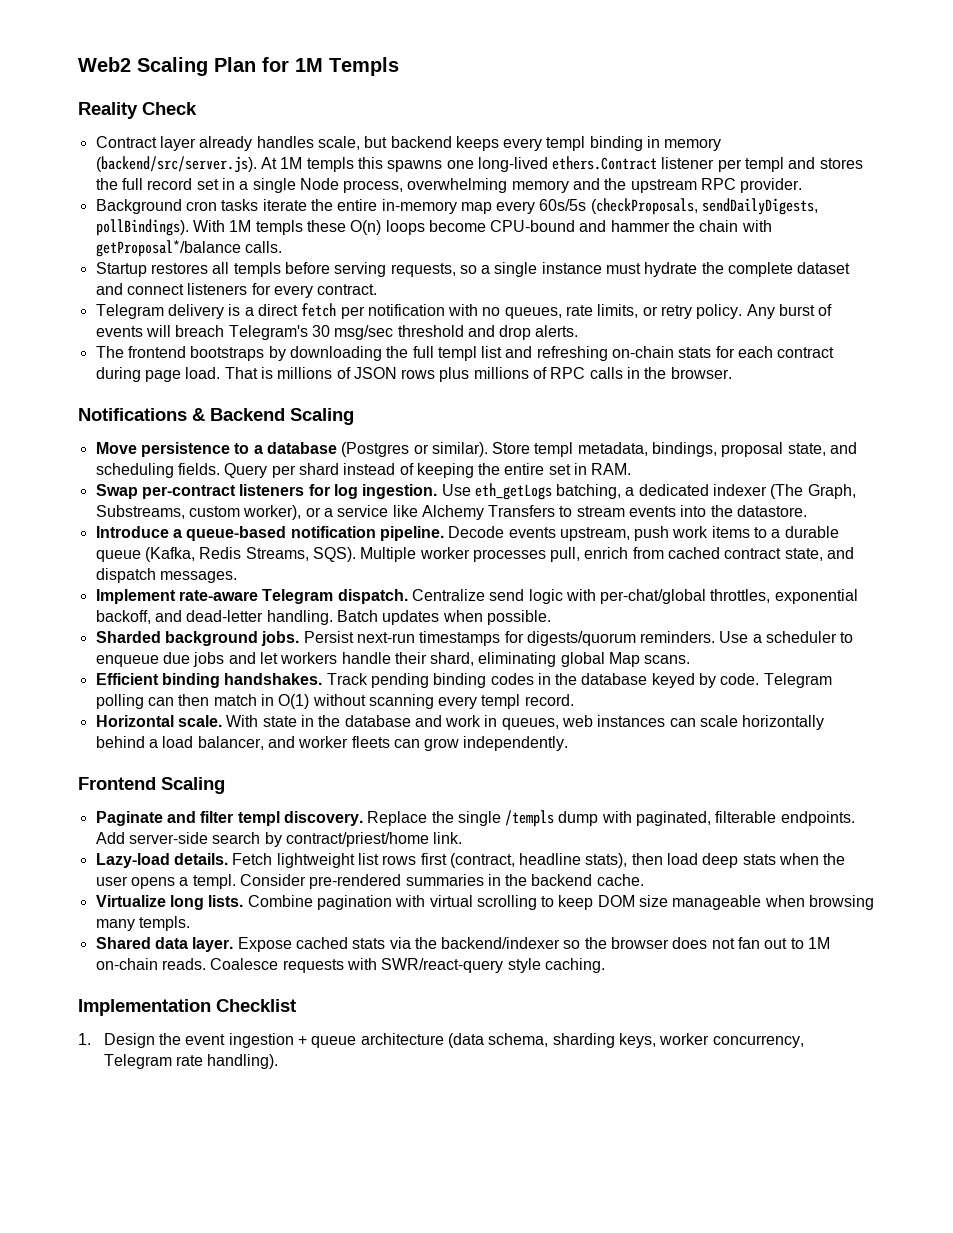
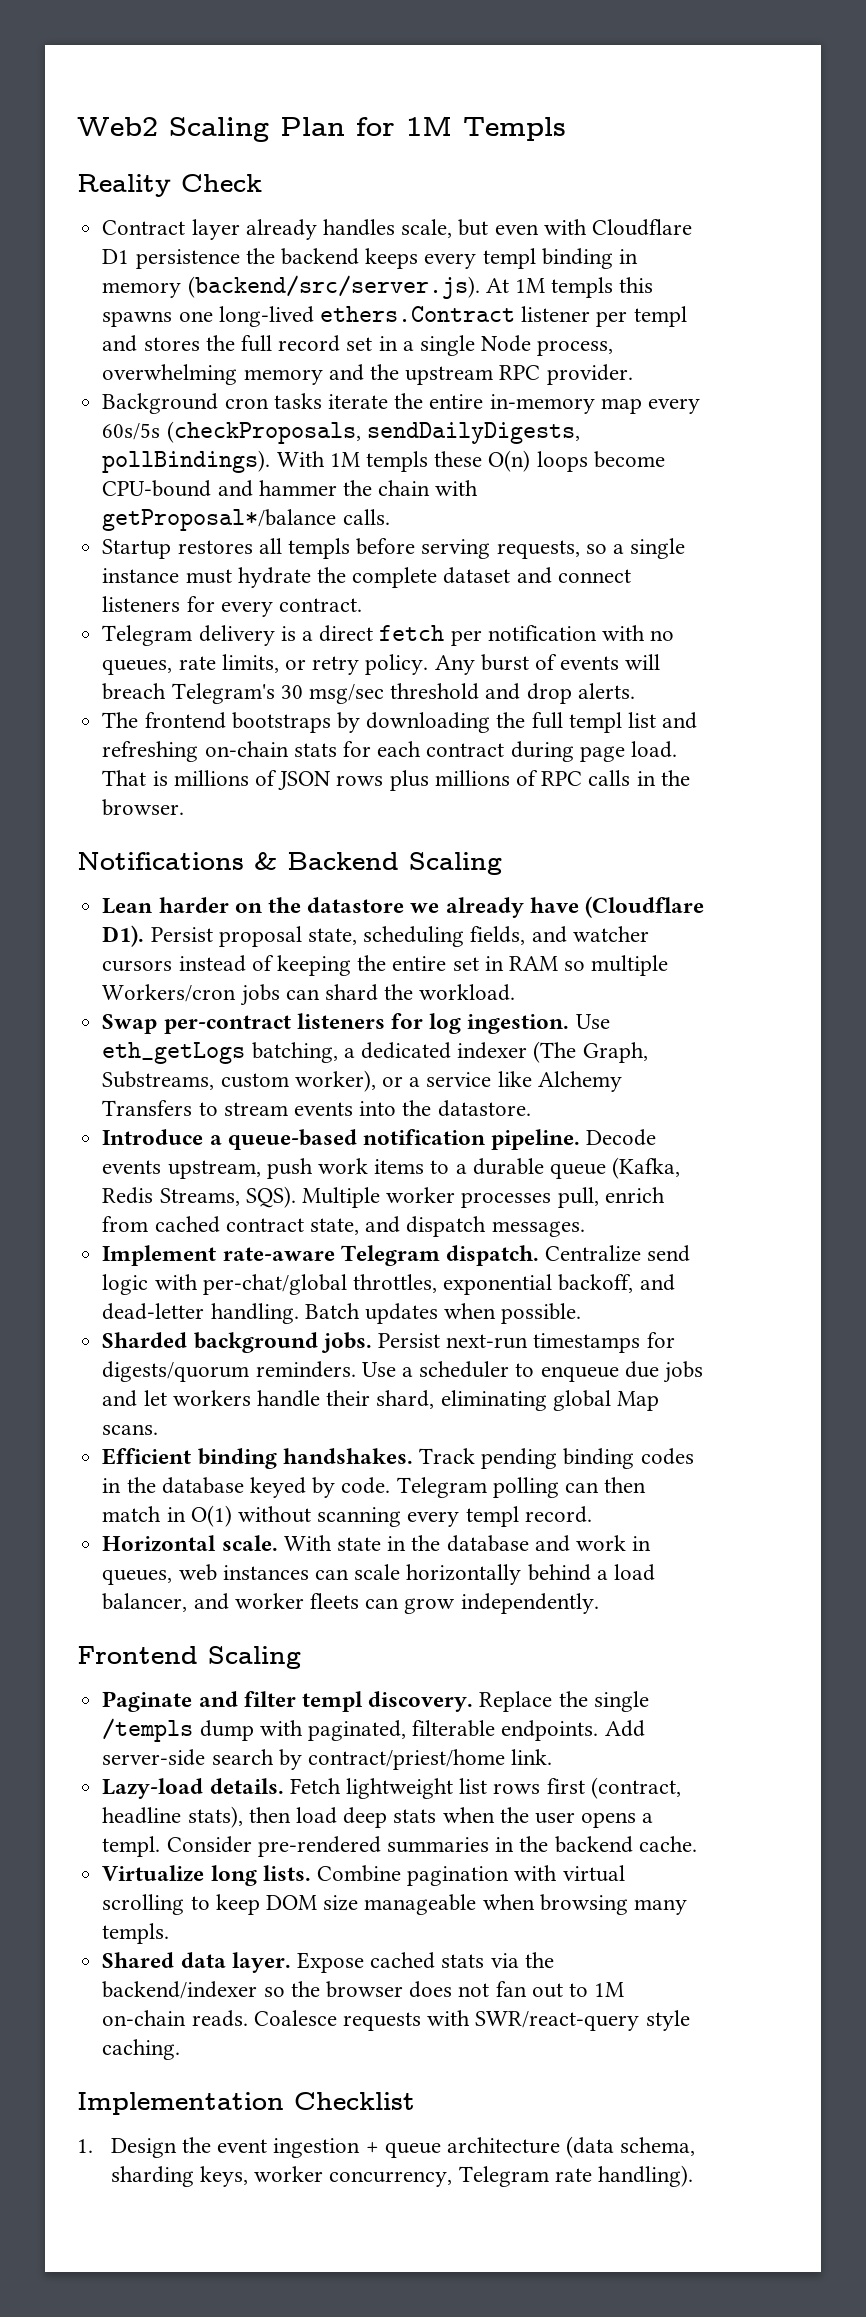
(388, 142) none -> [494,219,692,236] [102,248,275,269] even with Cloudflare D1 persistence the
[95,442,858,457] [95,463,339,478] Move persistence to a database (Postgres or similar). Store templ metadata, bindings, proposal state, and scheduling fields. Query per shard -> [102,896,704,918] [102,925,649,947] [102,960,173,972] Lean harder on the datastore we already have (Cloudflare D1). Persist proposal state, scheduling fields, and watcher cursors
[591,463,632,475] RAM. -> [508,955,669,976] [102,984,516,1006] RAM so multiple Workers/cron jobs can shard the workload.

